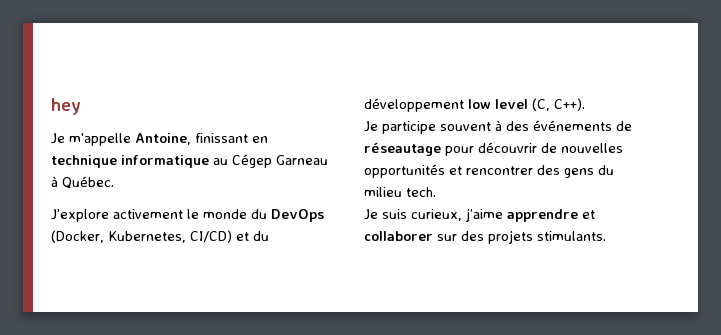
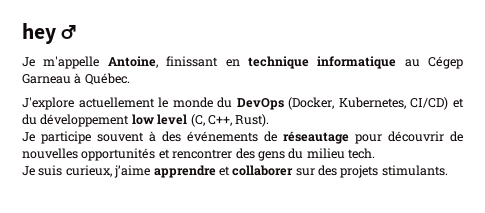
(81, 106) none -> [60,24,76,39] ♂
[113,209,183,219] activement -> [78,97,155,108] actuellement
[554,98,585,111] C++). -> [207,114,270,127] C++, Rust).

